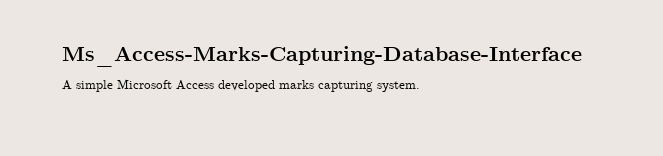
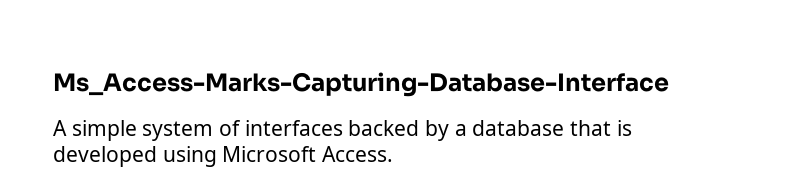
[117,79,420,92] Microsoft Access developed marks capturing system. -> [142,120,632,141] [53,146,394,167] system of interfaces backed by a database that is developed using Microsoft Access.

